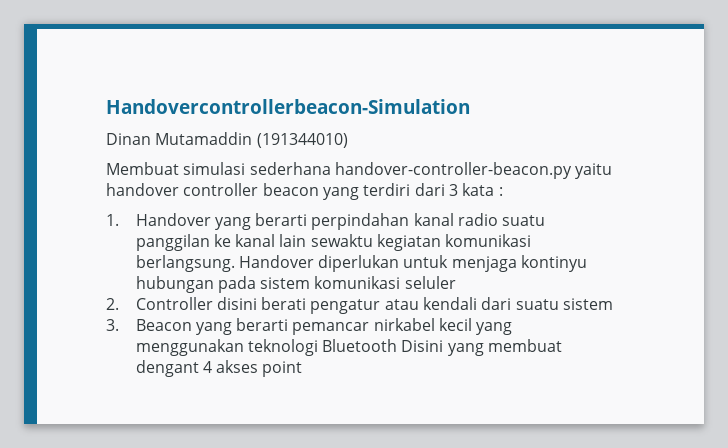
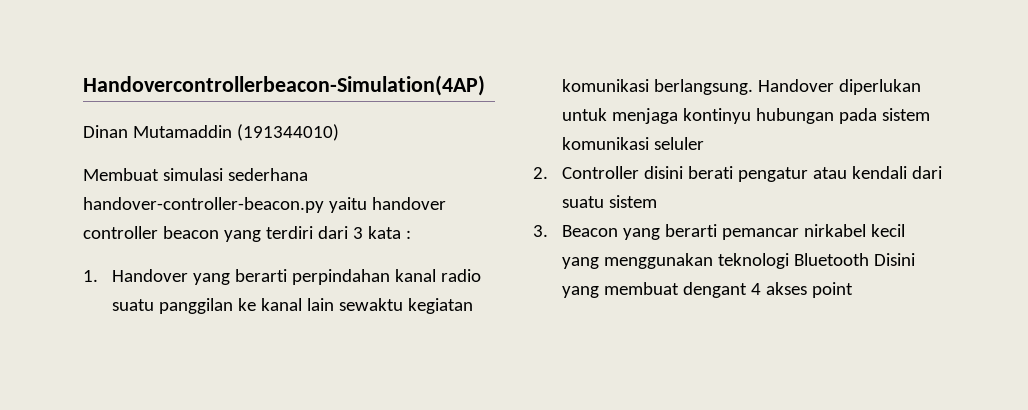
[106,99,470,114] Handovercontrollerbeacon-Simulation -> [83,75,485,96] Handovercontrollerbeacon-Simulation(4AP)

